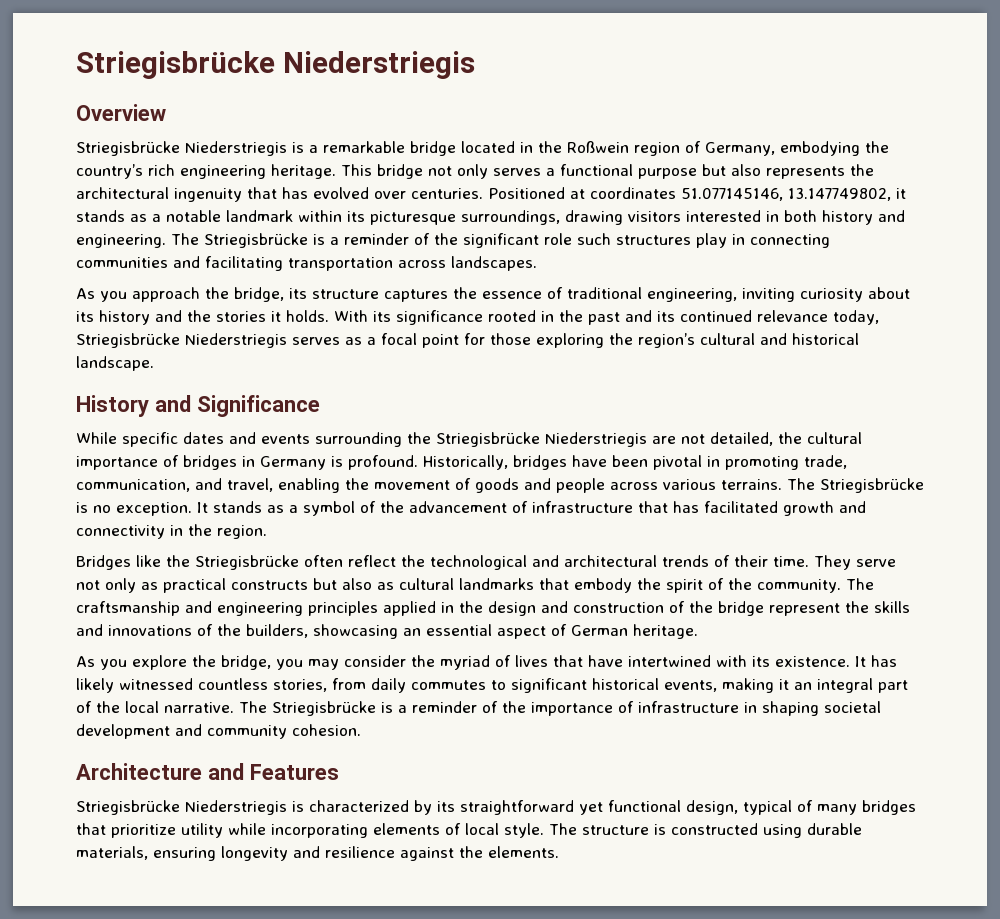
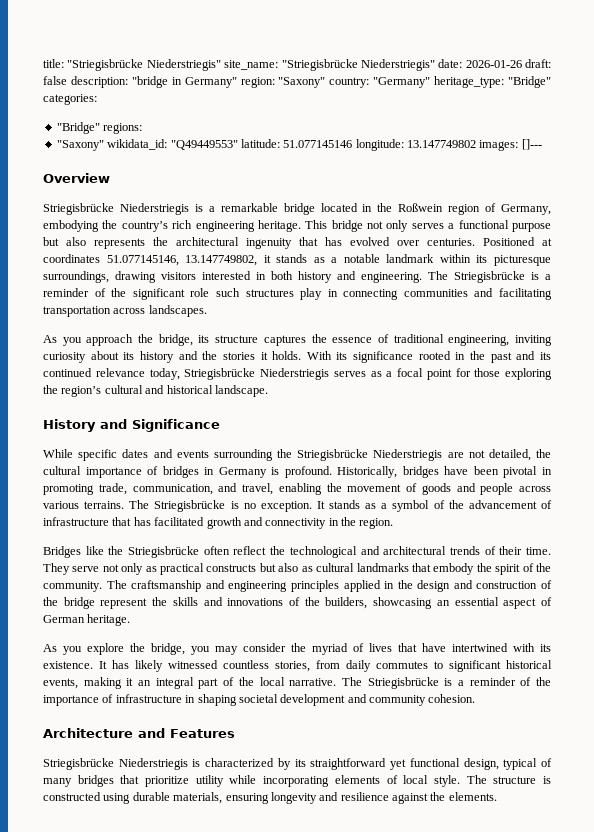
[76,51,475,79] Striegisbrücke Niederstriegis -> [43,59,551,71] [43,76,551,88] [43,94,97,105] [56,122,143,134] [56,139,542,151] title: "Striegisbrücke Niederstriegis" site_name: "Striegisbrücke Niederstriegis" date: 2026-01-26 draft: false description: "bridge in Germany" region: "Saxony" country: "Germany" heritage_type: "Bridge" categories: // "Bridge" regions: // "Saxony" wikidata_id: "Q49449553" latitude: 51.077145146 longitude: 13.147749802 images: []---

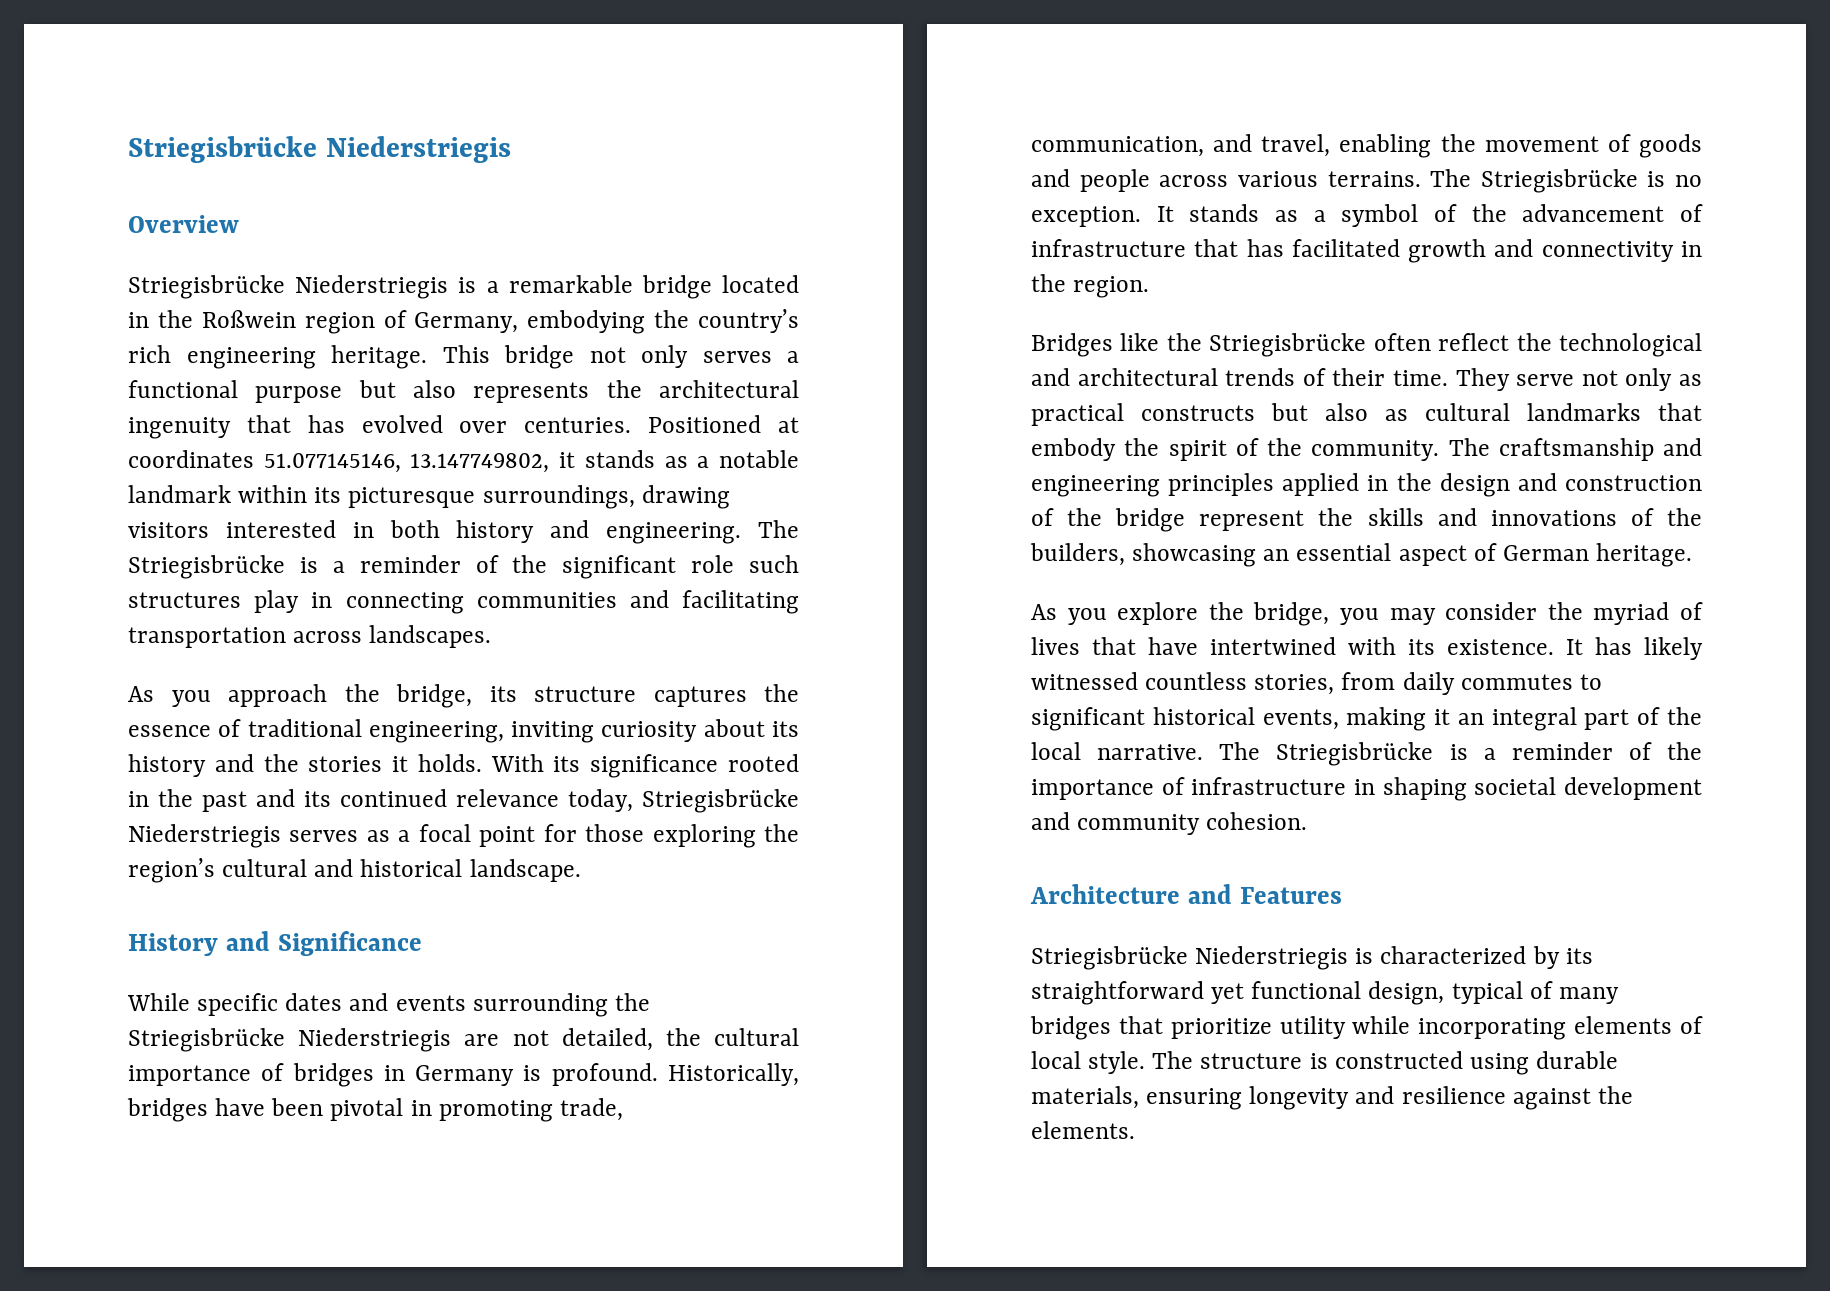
[43,59,551,71] [43,76,551,88] [43,94,97,105] [56,122,143,134] [56,139,542,151] title: "Striegisbrücke Niederstriegis" site_name: "Striegisbrücke Niederstriegis" date: 2026-01-26 draft: false description: "bridge in Germany" region: "Saxony" country: "Germany" heritage_type: "Bridge" categories: // "Bridge" regions: // "Saxony" wikidata_id: "Q49449553" latitude: 51.077145146 longitude: 13.147749802 images: []--- -> [128,136,511,163] Striegisbrücke Niederstriegis

